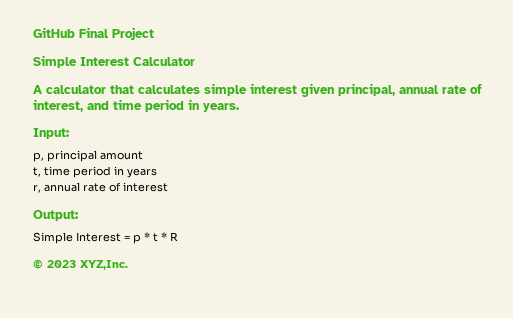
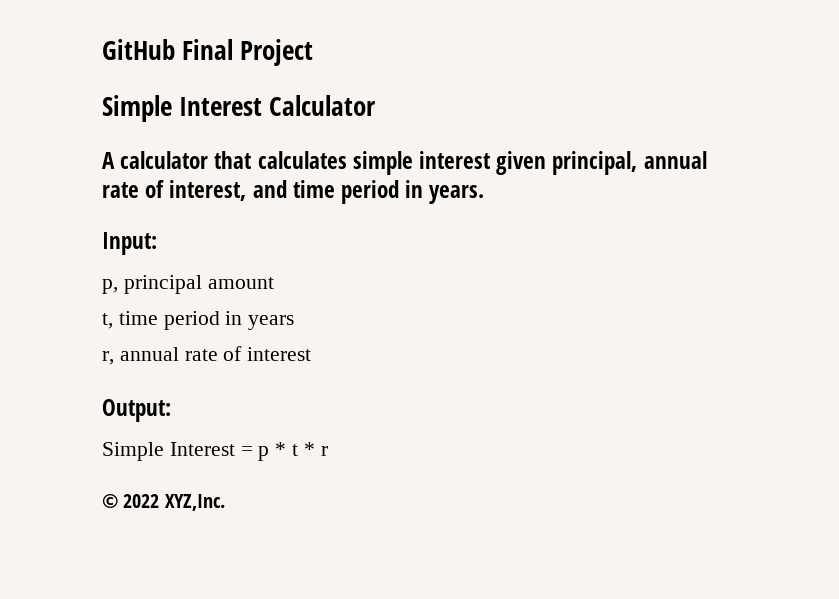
[170,232,178,241] R -> [320,446,328,456] r
[47,260,76,268] 2023 -> [123,494,160,508] 2022

